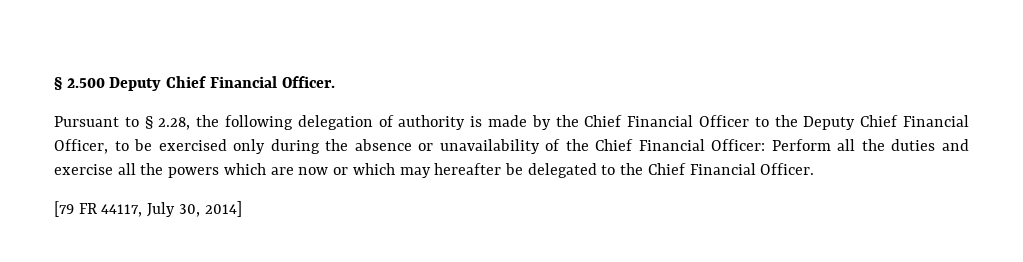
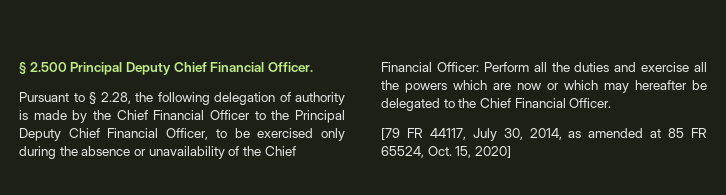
(105, 83) none -> [70,62,123,75] Principal
(798, 121) none -> [295,110,345,123] Principal
[204,201,242,217] 2014] -> [529,128,707,140] [381,146,511,158] 2014, as amended at 85 FR 65524, Oct. 15, 2020]

